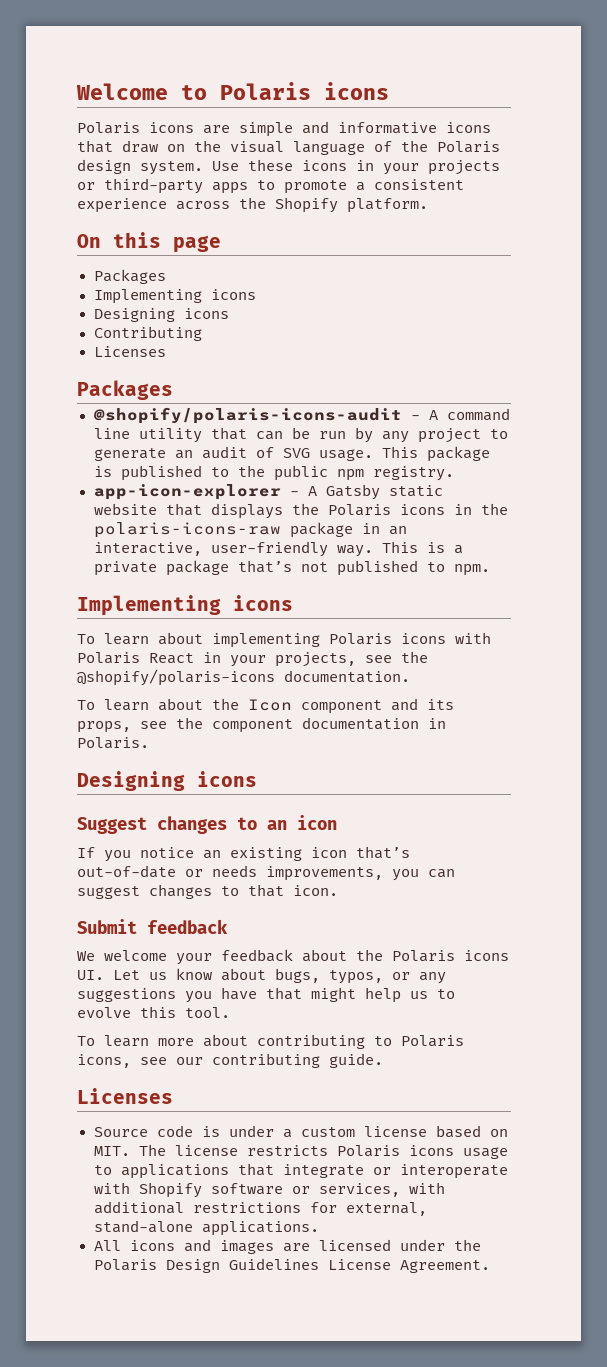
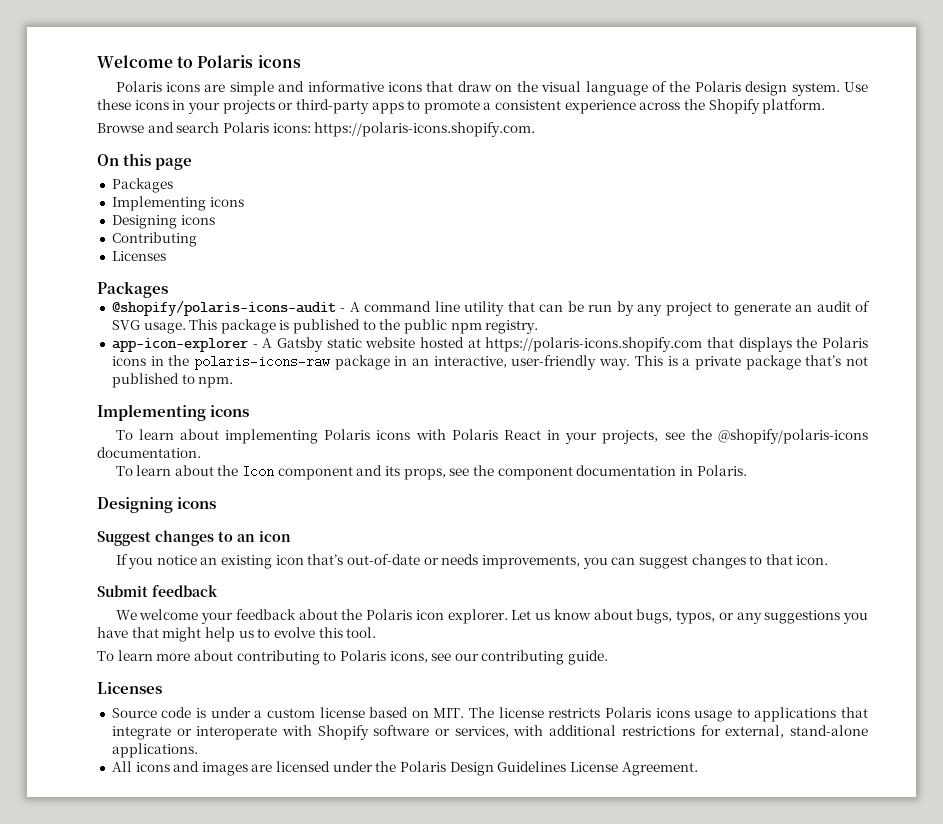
(428, 205) none -> [97,122,536,137] // Browse and search Polaris icons: https://polaris-icons.shopify.com.
(157, 509) none -> [419,337,703,352] hosted at https://polaris-icons.shopify.com
[464,950,509,961] [77,970,104,980] icons UI. -> [415,609,508,624] icon explorer.

